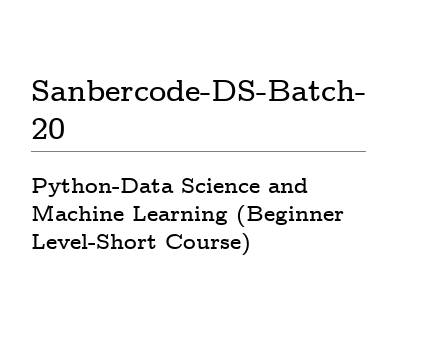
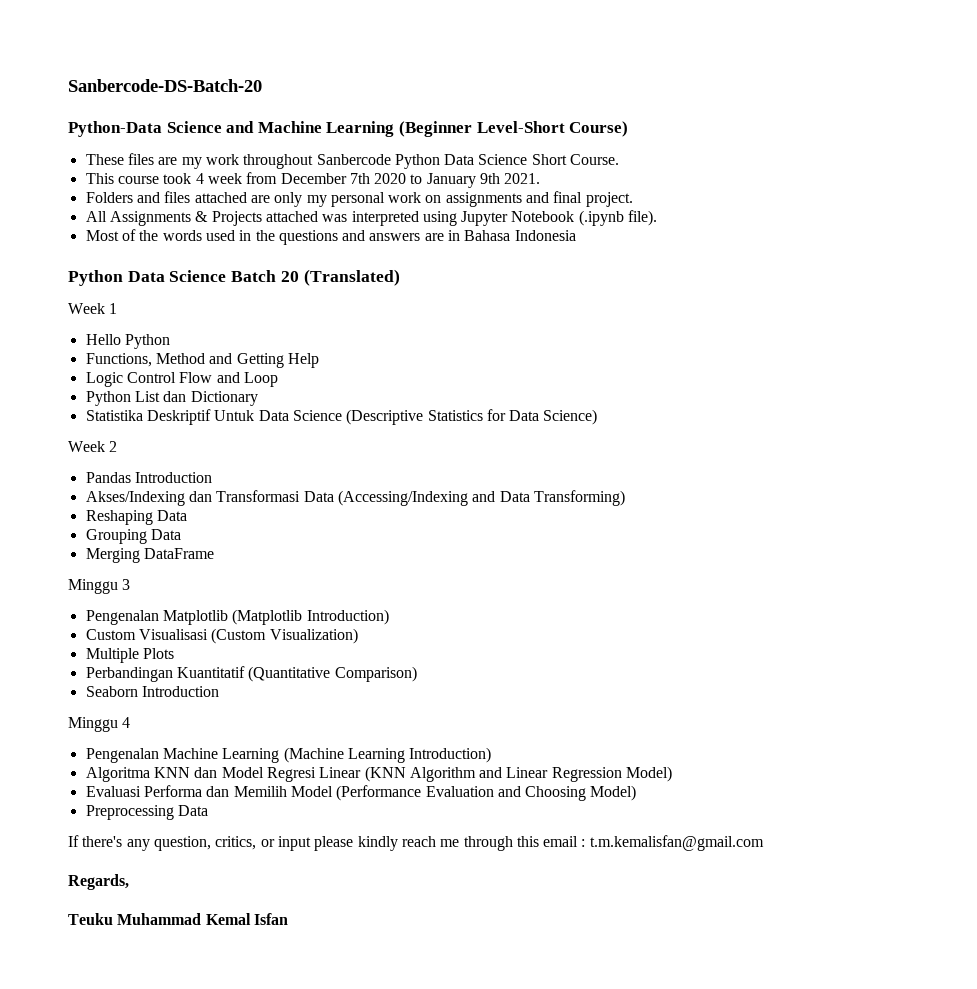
(251, 244) none -> [85,153,620,169] [85,172,541,188] [85,191,633,207] [85,210,658,226] [85,229,576,245] [68,269,400,286] [68,303,118,314] [85,334,170,349] [85,353,319,368] [85,372,278,387] [85,391,258,406] [85,409,598,425] [68,441,118,452] [85,472,212,483] [85,490,625,506] [85,510,187,525] [85,529,181,544] [85,548,214,563] [68,579,131,594] [85,609,389,625] [85,628,358,644] [85,648,174,663] [85,666,417,682] [85,686,219,697] [68,717,131,732] [85,747,492,763] [85,766,673,782] [85,785,637,801] [85,805,208,820] [68,835,764,851] [68,874,129,890] [68,913,288,925] // These files are my work throughout Sanbercode Python Data Science Short Course. // This course took 4 week from December 7th 2020 to January 9th 2021. // Folders and files attached are only my personal work on assignments and final project. // All Assignments & Projects attached was interpreted using Jupyter Notebook (.ipynb file). // Most of the words used in the questions and answers are in Bahasa Indonesia // Python Data Science Batch 20 (Translated) // Week 1 // Hello Python // Functions, Method and Getting Help // Logic Control Flow and Loop // Python List dan Dictionary // Statistika Deskriptif Untuk Data Science (Descriptive Statistics for Data Science) // Week 2 // Pandas Introduction // Akses/Indexing dan Transformasi Data (Accessing/Indexing and Data Transforming) // Reshaping Data // Grouping Data // Merging DataFrame // Minggu 3 // Pengenalan Matplotlib (Matplotlib Introduction) // Custom Visualisasi (Custom Visualization) // Multiple Plots // Perbandingan Kuantitatif (Quantitative Comparison) // Seaborn Introduction // Minggu 4 // Pengenalan Machine Learning (Machine Learning Introduction) // Algoritma KNN dan Model Regresi Linear (KNN Algorithm and Linear Regression Model) // Evaluasi Performa dan Memilih Model (Performance Evaluation and Choosing Model) // Preprocessing Data // If there's any question, critics, or input please kindly reach me through this email : t.m.kemalisfan@gmail.com // Regards, // Teuku Muhammad Kemal Isfan

